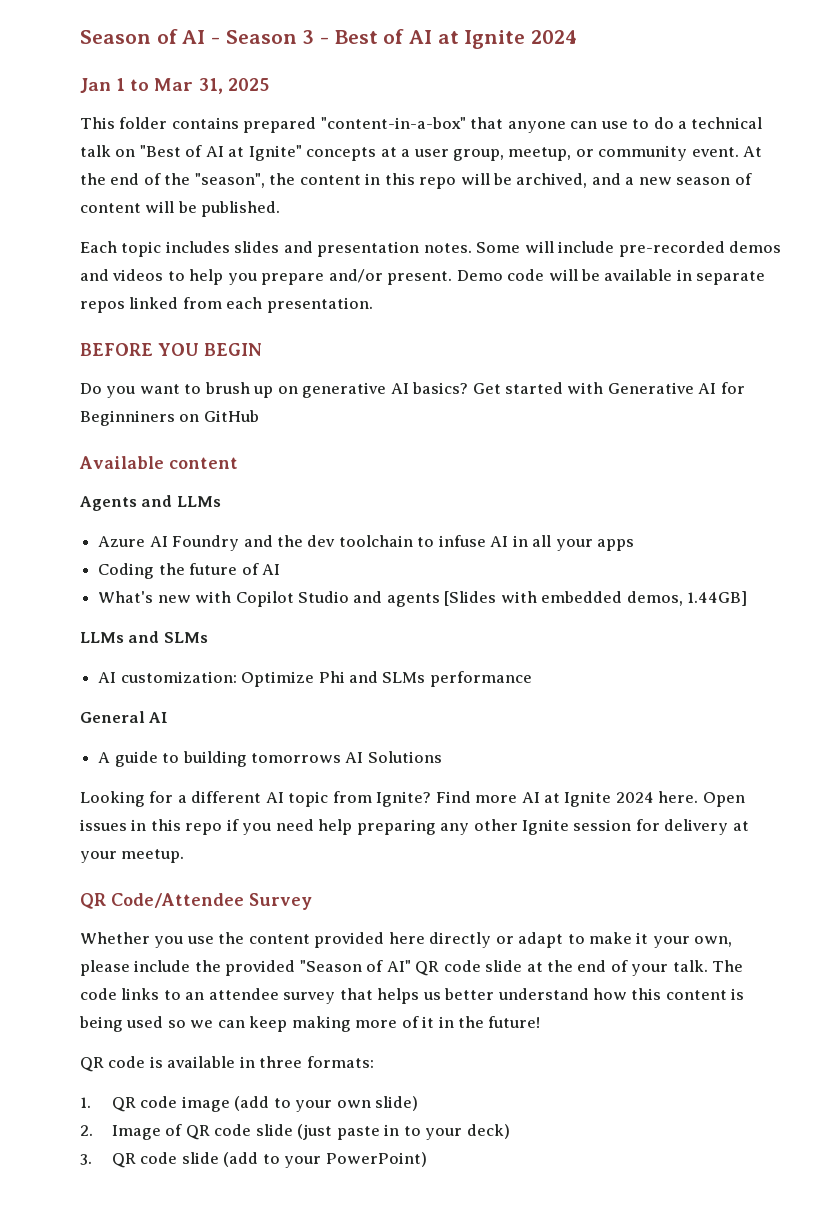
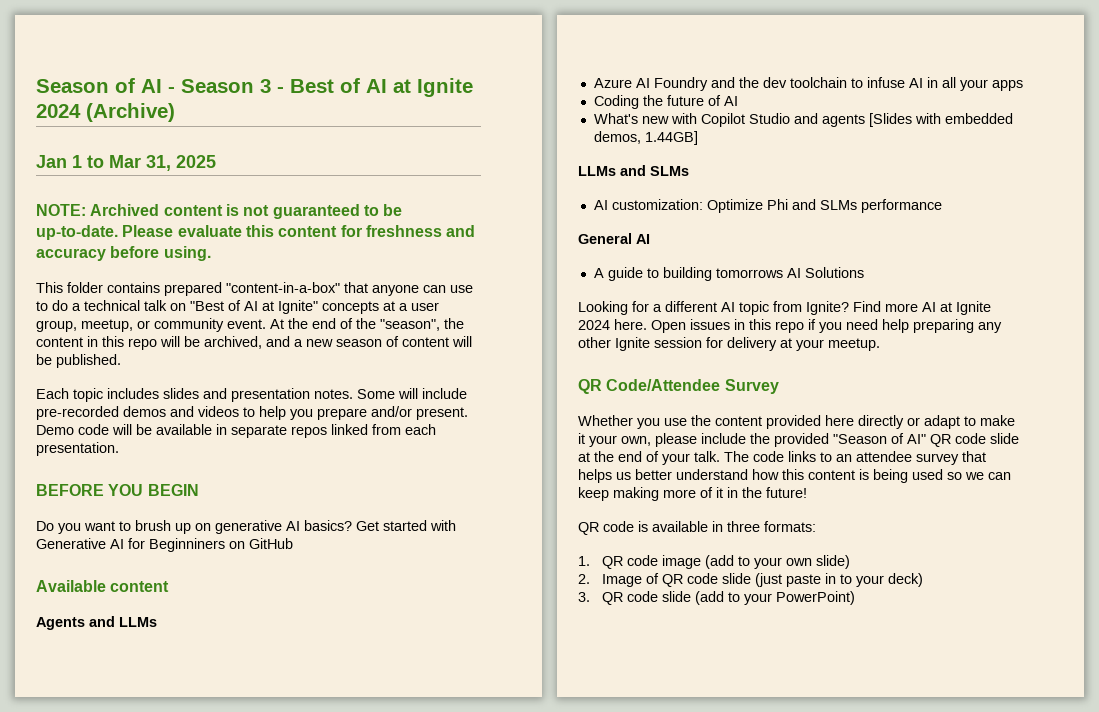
(578, 37) none -> [86,103,175,122] (Archive)
(269, 84) none -> [36,204,403,219] [36,225,476,240] [36,246,211,261] // NOTE: Archived content is not guaranteed to be up-to-date. Please evaluate this content for freshness and accuracy before using.

